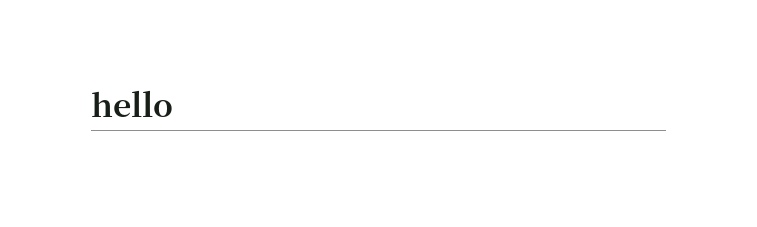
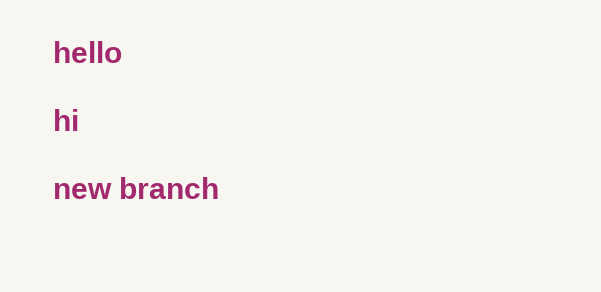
(173, 103) none -> [53,109,79,131] [53,177,220,199] // hi // new branch

